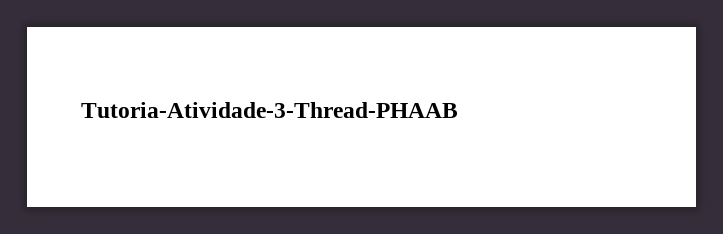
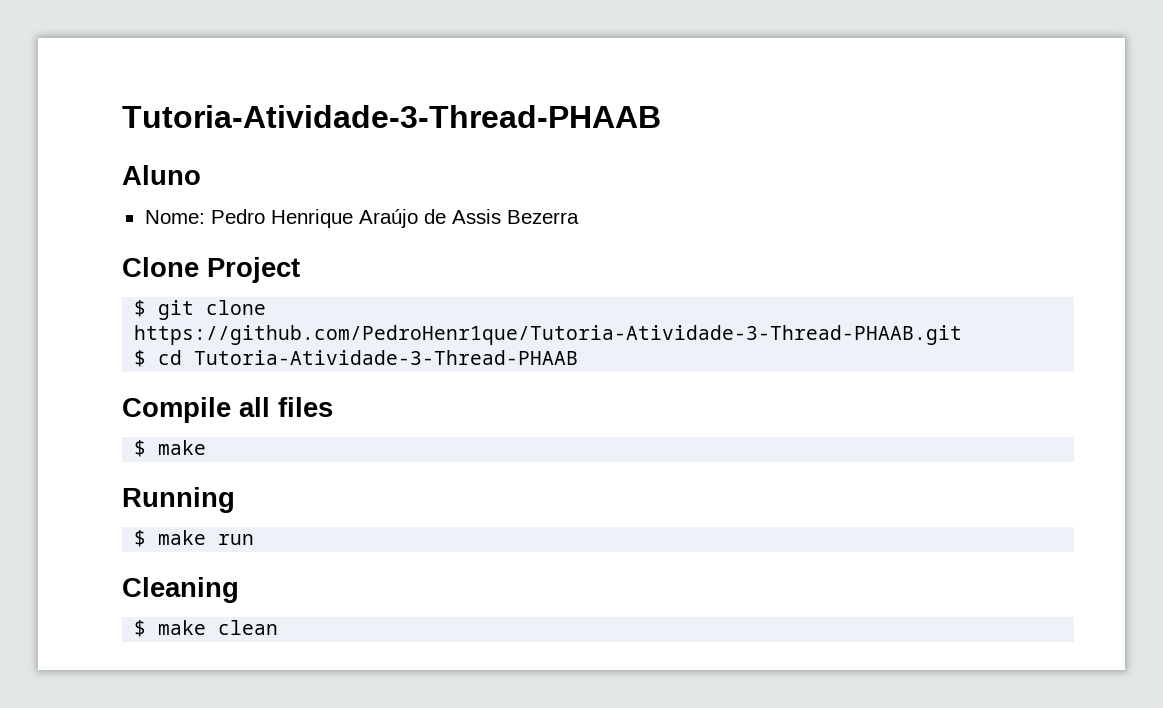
[81,102,458,118] Tutoria-Atividade-3-Thread-PHAAB -> [122,105,661,128] [122,165,201,185] [144,209,579,228] [122,257,300,283] [134,300,267,320] [134,325,963,345] [134,350,579,367] [122,397,333,423] [134,440,207,457] [122,487,235,513] [134,530,255,547] [122,577,239,603] [134,620,279,637] Tutoria-Atividade-3-Thread-PHAAB // Aluno // Nome: Pedro Henrique Araújo de Assis Bezerra // Clone Project // $ git clone https://github.com/PedroHenr1que/Tutoria-Atividade-3-Thread-PHAAB.git // $ cd Tutoria-Atividade-3-Thread-PHAAB // Compile all files // $ make // Running // $ make run // Cleaning // $ make clean

